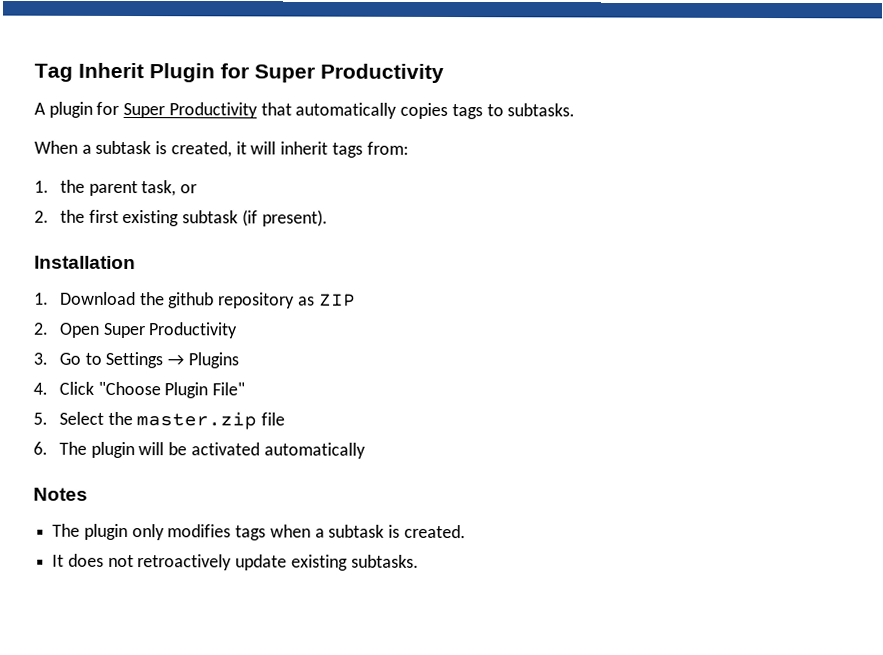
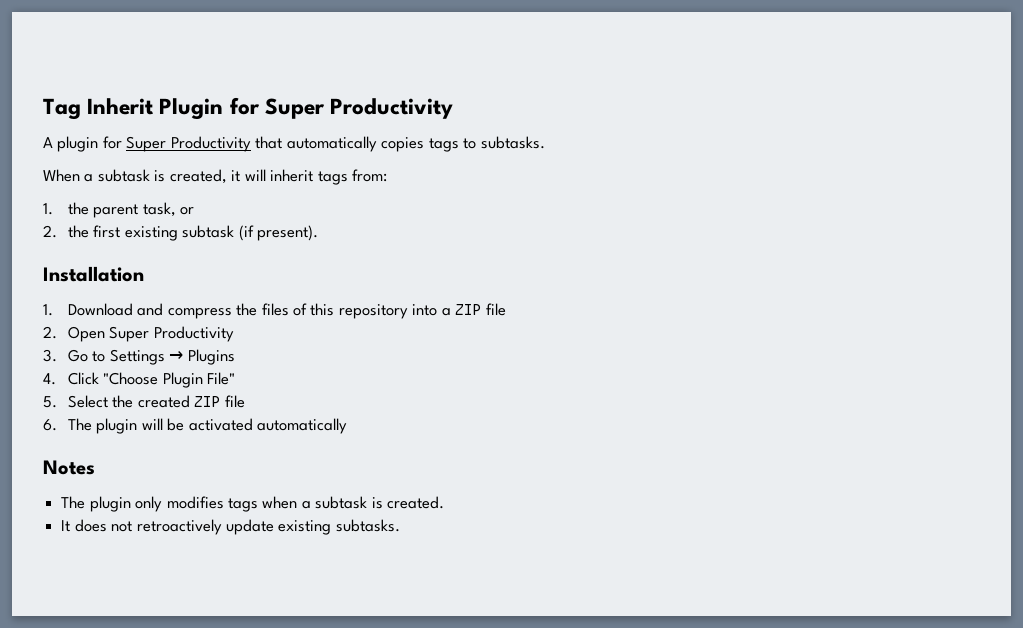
[139,292,356,309] the github repository as ZIP -> [137,303,506,319] and compress the files of this repository into a ZIP file
[136,412,258,430] master.zip -> [137,395,221,408] created ZIP

